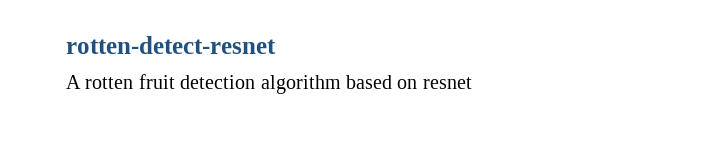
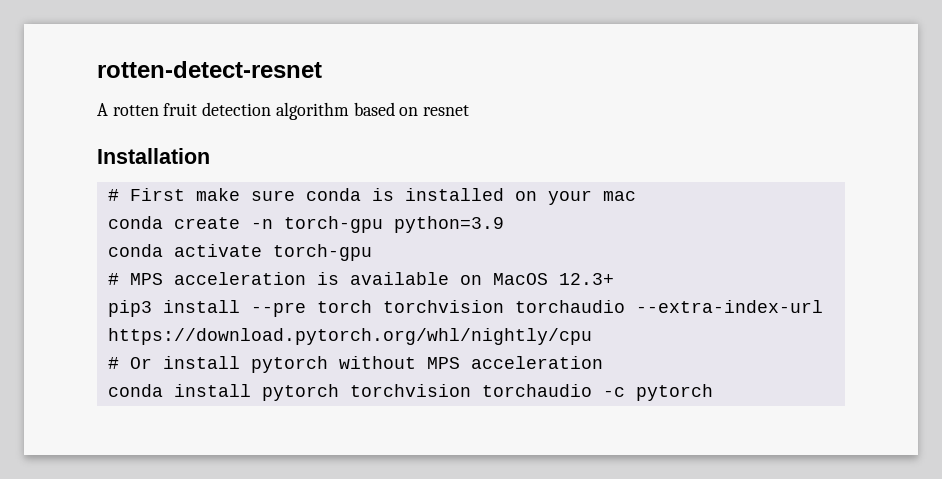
(472, 83) none -> [97,148,210,164] [107,188,636,205] [107,216,504,233] [107,244,372,261] [107,272,614,285] [107,300,823,317] [107,328,592,345] [107,356,603,373] [107,384,713,401] // Installation // # First make sure conda is installed on your mac // conda create -n torch-gpu python=3.9 // conda activate torch-gpu // # MPS acceleration is available on MacOS 12.3+ // pip3 install --pre torch torchvision torchaudio --extra-index-url https://download.pytorch.org/whl/nightly/cpu // # Or install pytorch without MPS acceleration // conda install pytorch torchvision torchaudio -c pytorch

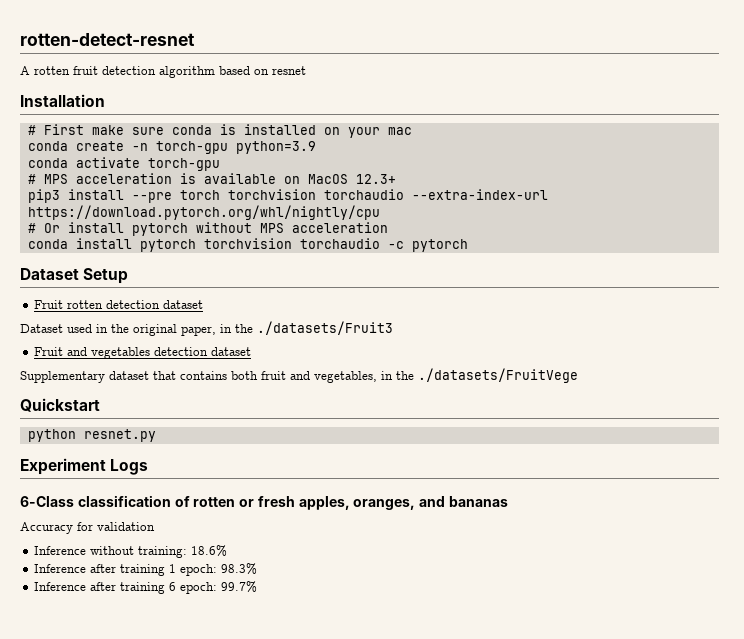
(713, 392) none -> [20,268,129,284] [34,300,204,309] [20,321,393,336] [34,347,252,359] [20,368,578,383] [20,398,100,412] [27,429,156,442] [20,458,149,475] [20,495,509,510] [20,522,155,534] [34,545,228,558] [34,563,258,576] [34,581,258,594] // Dataset Setup // Fruit rotten detection dataset // Dataset used in the original paper, in the ./datasets/Fruit3 // Fruit and vegetables detection dataset // Supplementary dataset that contains both fruit and vegetables, in the ./datasets/FruitVege // Quickstart // python resnet.py // Experiment Logs // 6-Class classification of rotten or fresh apples, oranges, and bananas // Accuracy for validation // Inference without training: 18.6% // Inference after training 1 epoch: 98.3% // Inference after training 6 epoch: 99.7%

